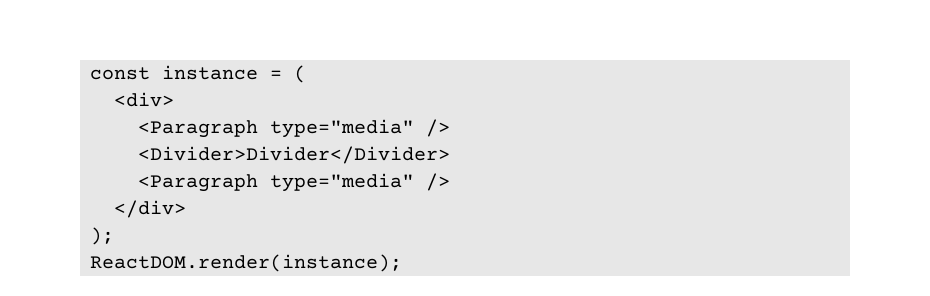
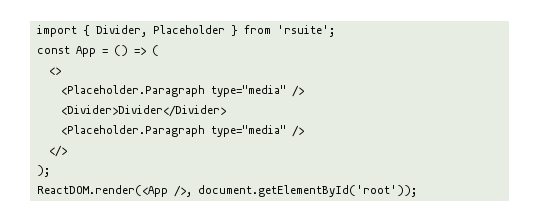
[89,65,282,80] const instance = -> [36,25,335,37] [36,45,146,57] import { Divider, Placeholder } from 'rsuite'; // const App = () =>
[113,92,174,107] [137,120,258,138] <div> // <Paragraph -> [48,67,61,75] [60,85,205,97] <> // <Placeholder.Paragraph
[137,173,450,192] [113,200,186,218] <Paragraph type="media" /> // </div> -> [60,125,304,137] [48,145,67,157] <Placeholder.Paragraph type="media" /> // </>
[89,254,402,272] ReactDOM.render(instance); -> [36,185,417,197] ReactDOM.render(<App />, document.getElementById('root'));

